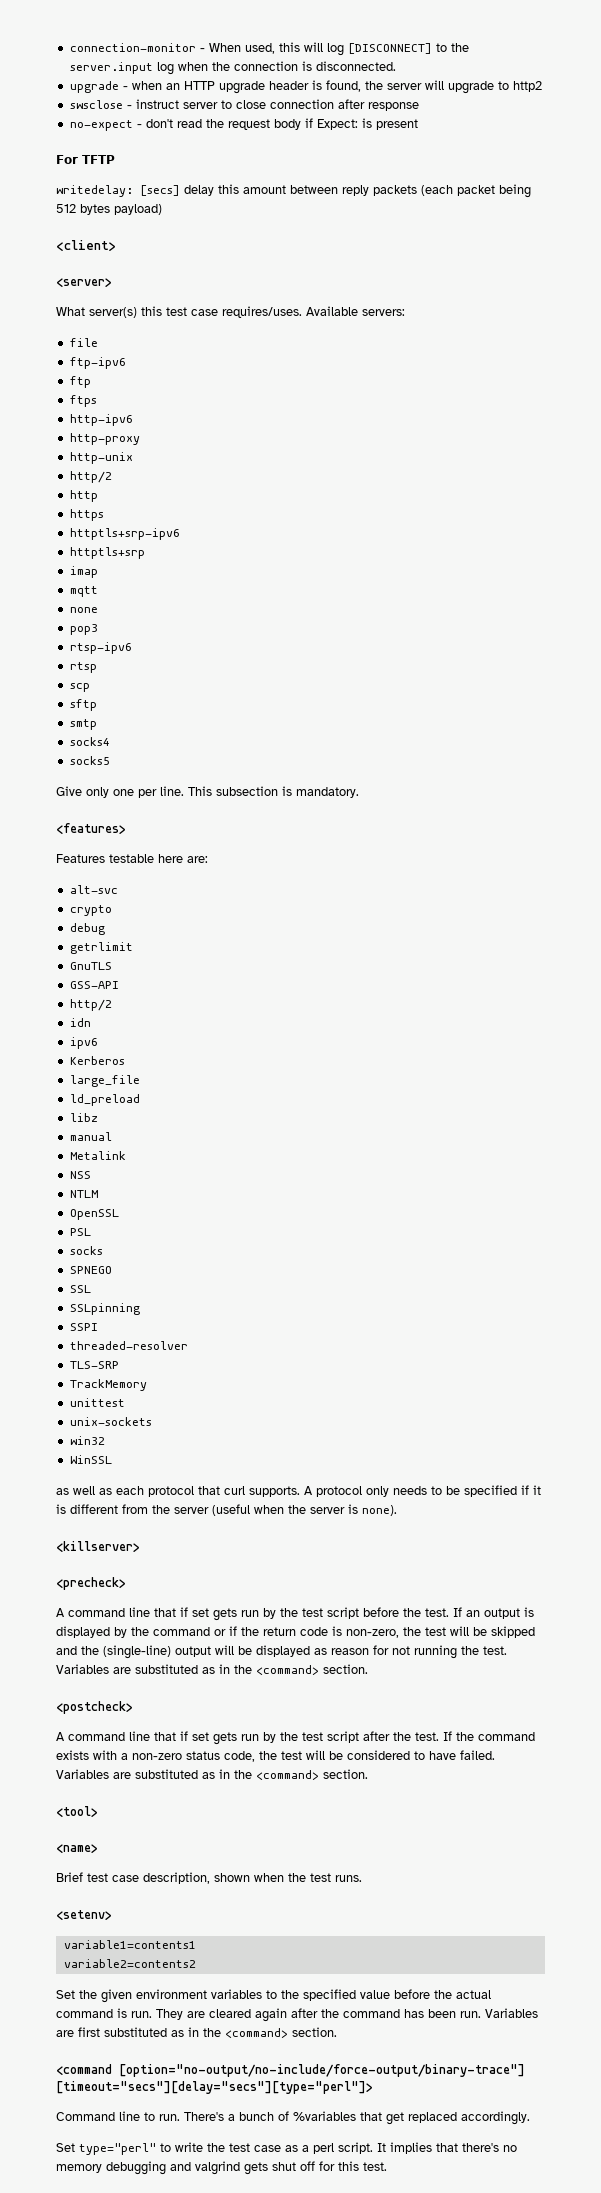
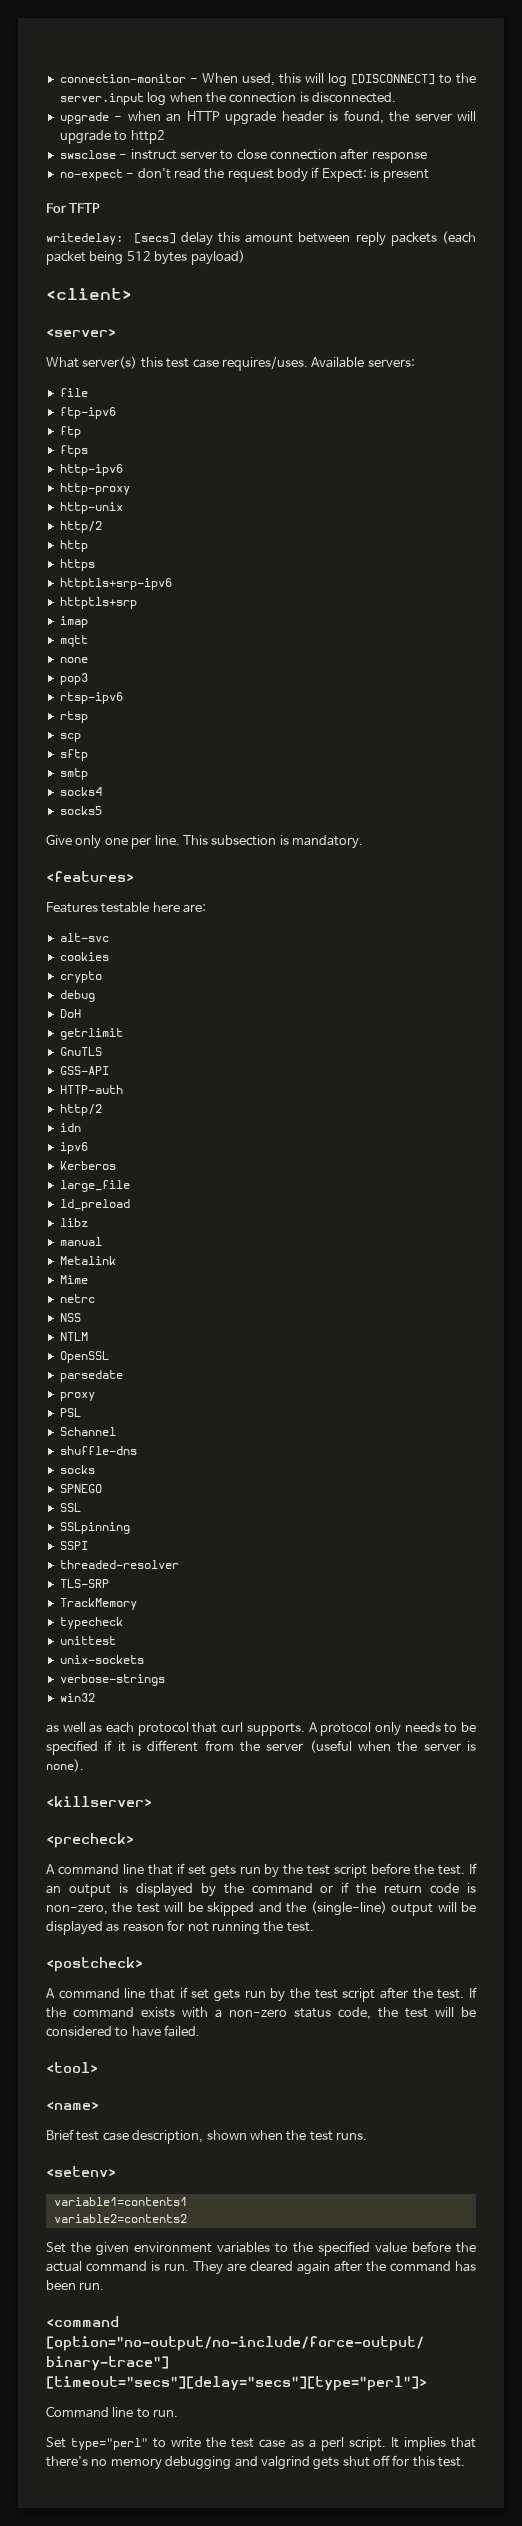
(118, 889) none -> [59,952,109,961] // cookies
(105, 929) none -> [59,1009,81,1018] // DoH
(119, 985) none -> [59,1085,123,1094] // HTTP-auth
(126, 1155) none -> [59,1275,88,1284] [59,1294,95,1303] // Mime // netrc
(119, 1214) none -> [59,1370,123,1382] [59,1392,95,1401] // parsedate // proxy
(91, 1232) none -> [59,1427,116,1436] [59,1446,137,1455] // Schannel // shuffle-dns
(147, 1385) none -> [59,1617,123,1629] // typecheck
(152, 1421) none -> [59,1674,165,1686] // verbose-strings
[69,1455,112,1464] // WinSSL -> (95, 1697) none
[56,1664,368,1675] Variables are substituted as in the <command> section. -> (314, 1927) none
[56,1769,368,1780] Variables are substituted as in the <command> section. -> (201, 2031) none
[485,2008,538,2018] [56,2027,337,2038] Variables are first substituted as in the <command> section. -> (105, 2286) none
[184,2111,530,2125] There's a bunch of %variables that get replaced accordingly. -> (179, 2413) none

